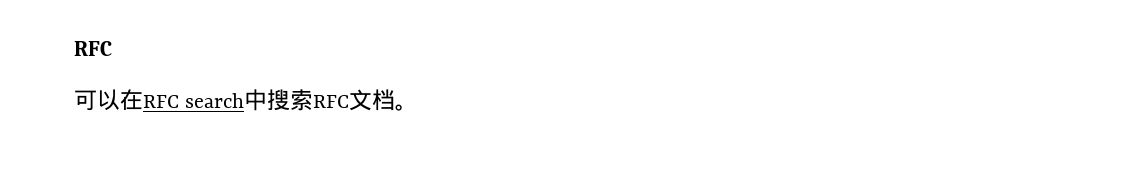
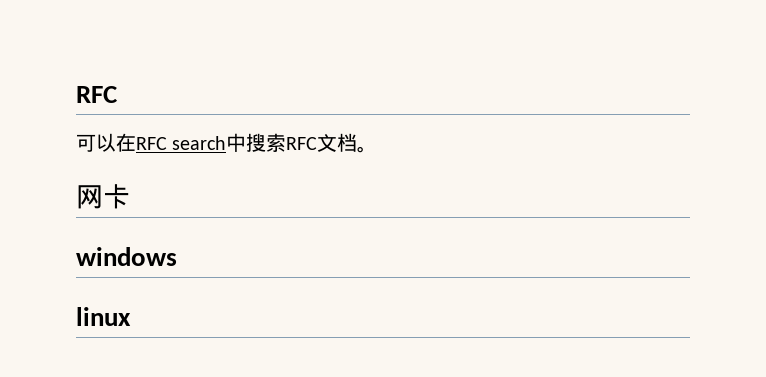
(419, 107) none -> [76,184,130,209] [76,247,177,266] [76,307,131,326] // 网卡 // windows // linux

